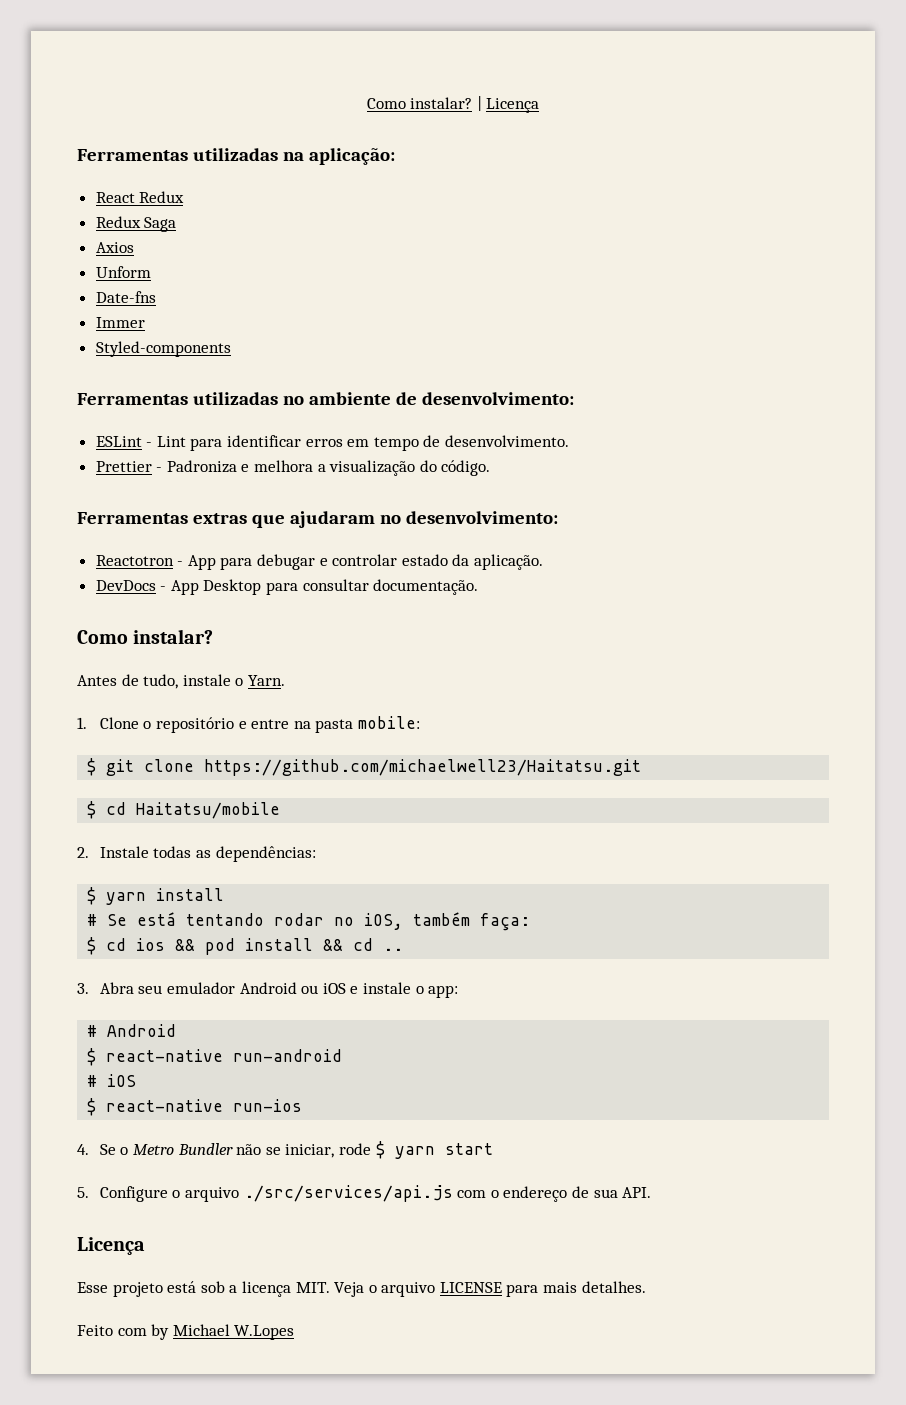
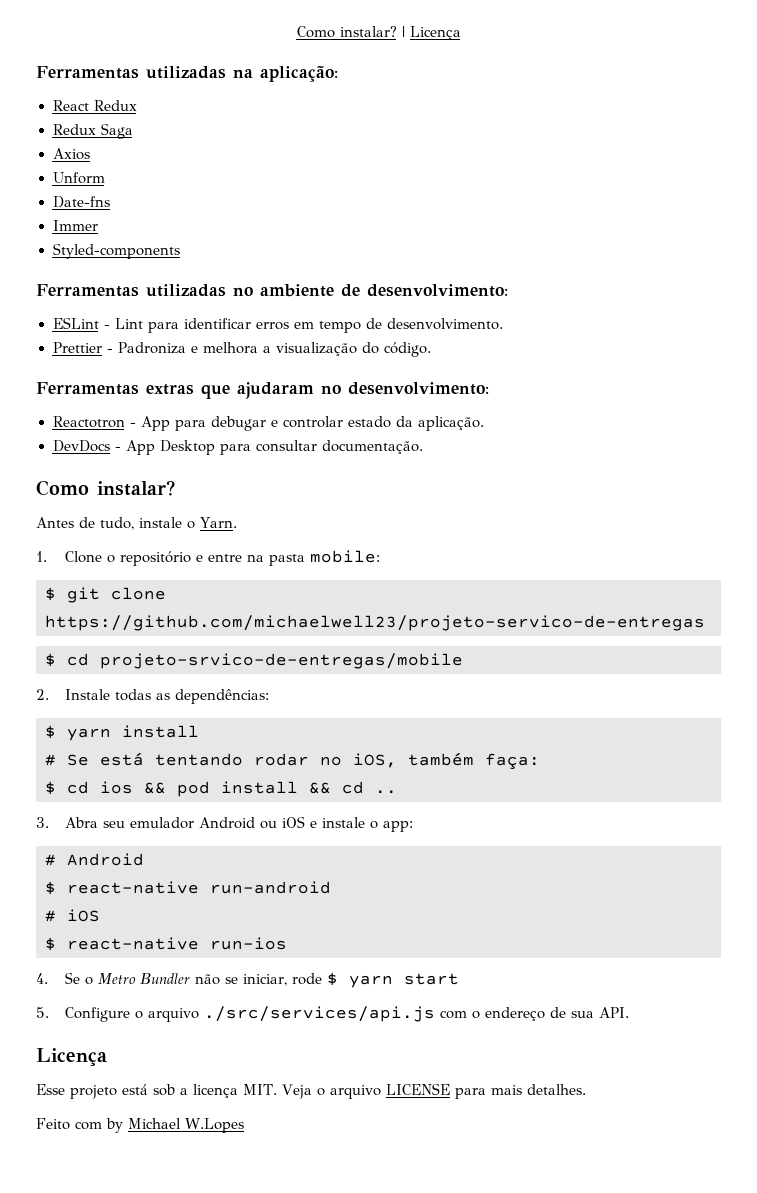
[204,759,642,776] [87,801,281,819] https://github.com/michaelwell23/Haitatsu.git // $ cd Haitatsu/mobile -> [45,615,705,631] [45,653,463,669] https://github.com/michaelwell23/projeto-servico-de-entregas // $ cd projeto-srvico-de-entregas/mobile

